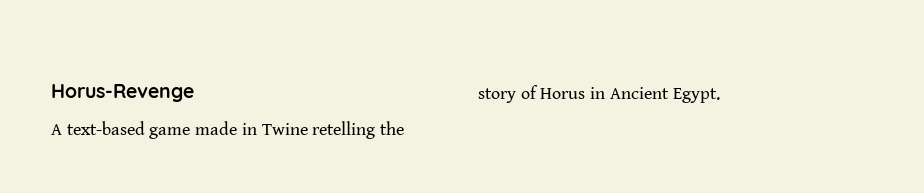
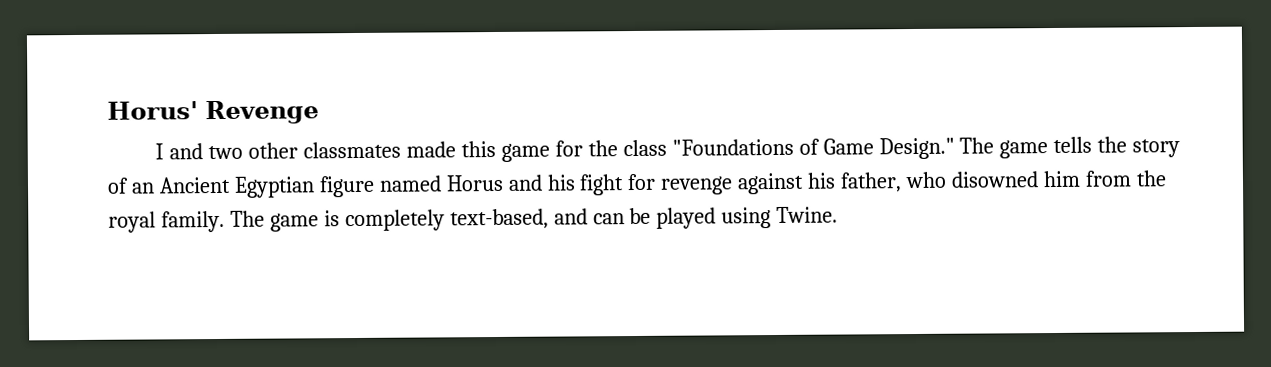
[51,84,194,102] [51,121,405,139] [478,85,720,103] Horus-Revenge // A text-based game made in Twine retelling the story of Horus in Ancient Egypt. -> [107,100,319,125] [155,136,1181,162] [107,170,1167,198] [108,206,839,233] Horus' Revenge // I and two other classmates made this game for the class "Foundations of Game Design." The game tells the story of an Ancient Egyptian figure named Horus and his fight for revenge against his father, who disowned him from the royal family. The game is completely text-based, and can be played using Twine.

